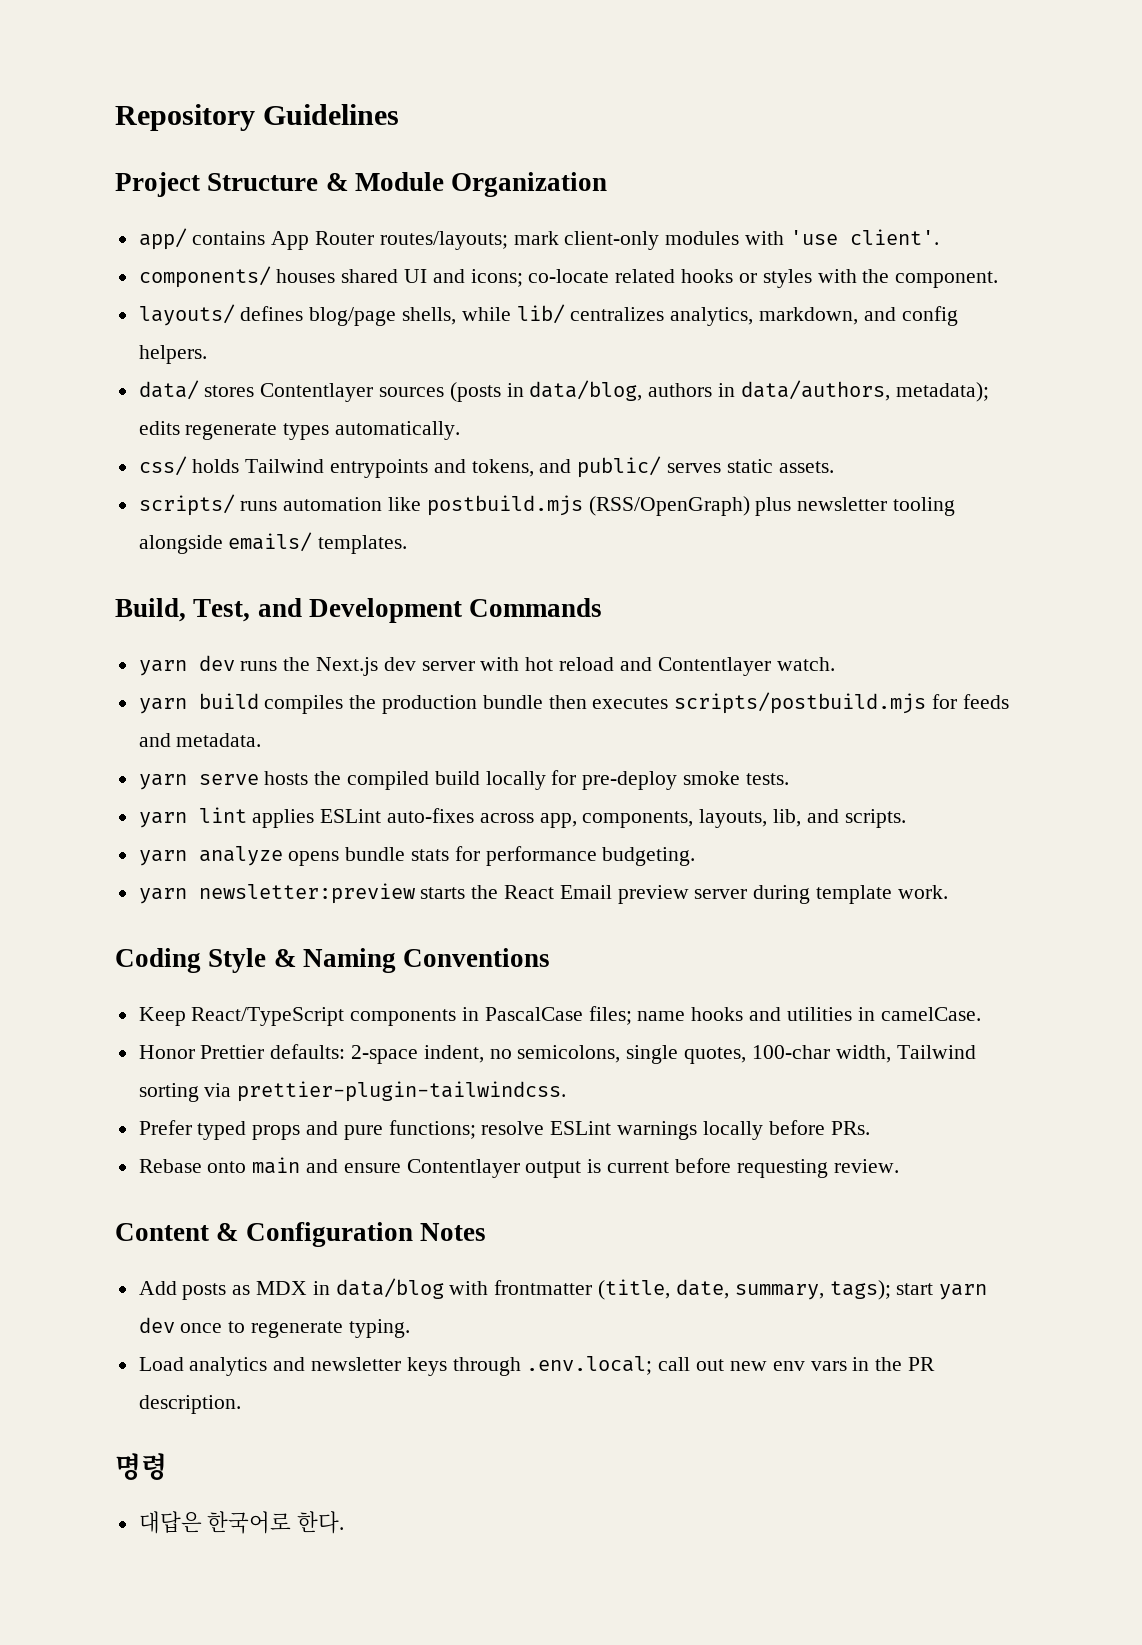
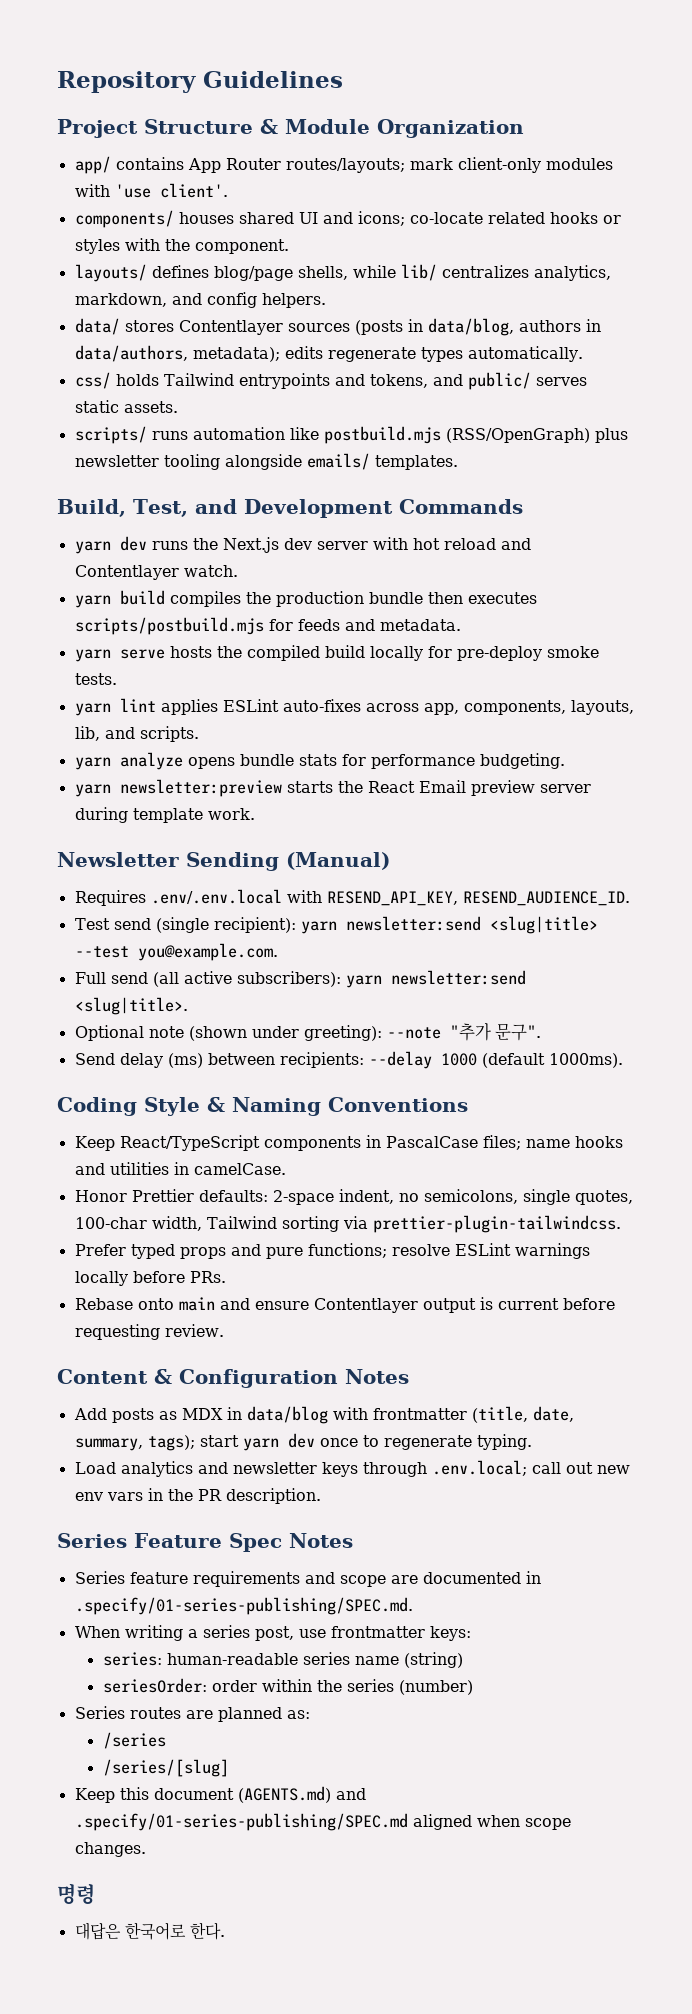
(948, 892) none -> [57,852,390,871] [74,889,630,906] [74,916,598,934] [74,943,278,961] [74,970,526,988] [74,997,188,1015] [74,1023,542,1041] [74,1051,623,1069] // Newsletter Sending (Manual) // Requires .env/.env.local with RESEND_API_KEY, RESEND_AUDIENCE_ID. // Test send (single recipient): yarn newsletter:send <slug|title> --test you@example.com. // Full send (all active subscribers): yarn newsletter:send <slug|title>. // Optional note (shown under greeting): --note "추가 문구". // Send delay (ms) between recipients: --delay 1000 (default 1000ms).
(241, 1404) none -> [57,1533,353,1552] [74,1571,541,1587] [74,1597,413,1615] [74,1625,471,1641] [102,1652,463,1668] [102,1678,473,1695] [74,1706,310,1722] [102,1732,166,1749] [102,1759,229,1777] [74,1786,366,1803] [74,1813,571,1831] [74,1842,146,1857] // Series Feature Spec Notes // Series feature requirements and scope are documented in .specify/01-series-publishing/SPEC.md. // When writing a series post, use frontmatter keys: // series: human-readable series name (string) // seriesOrder: order within the series (number) // Series routes are planned as: // /series // /series/[slug] // Keep this document (AGENTS.md) and .specify/01-series-publishing/SPEC.md aligned when scope changes.

